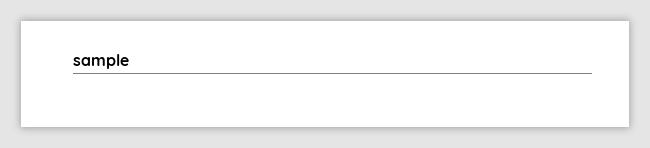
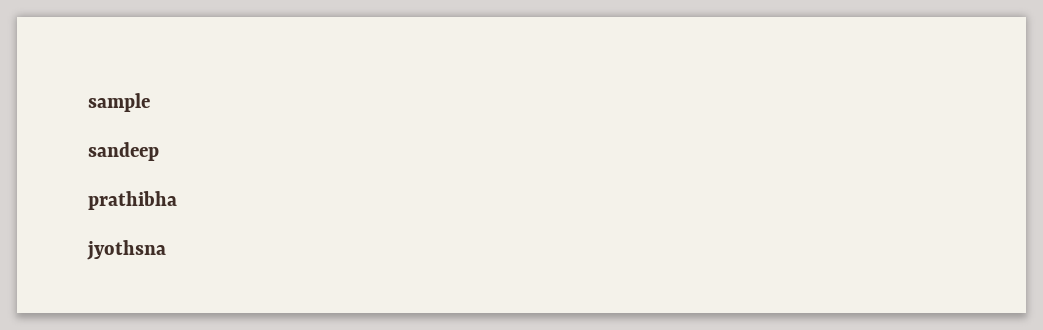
(129, 61) none -> [88,142,159,161] [88,191,177,210] [87,240,166,260] // sandeep // prathibha // jyothsna

